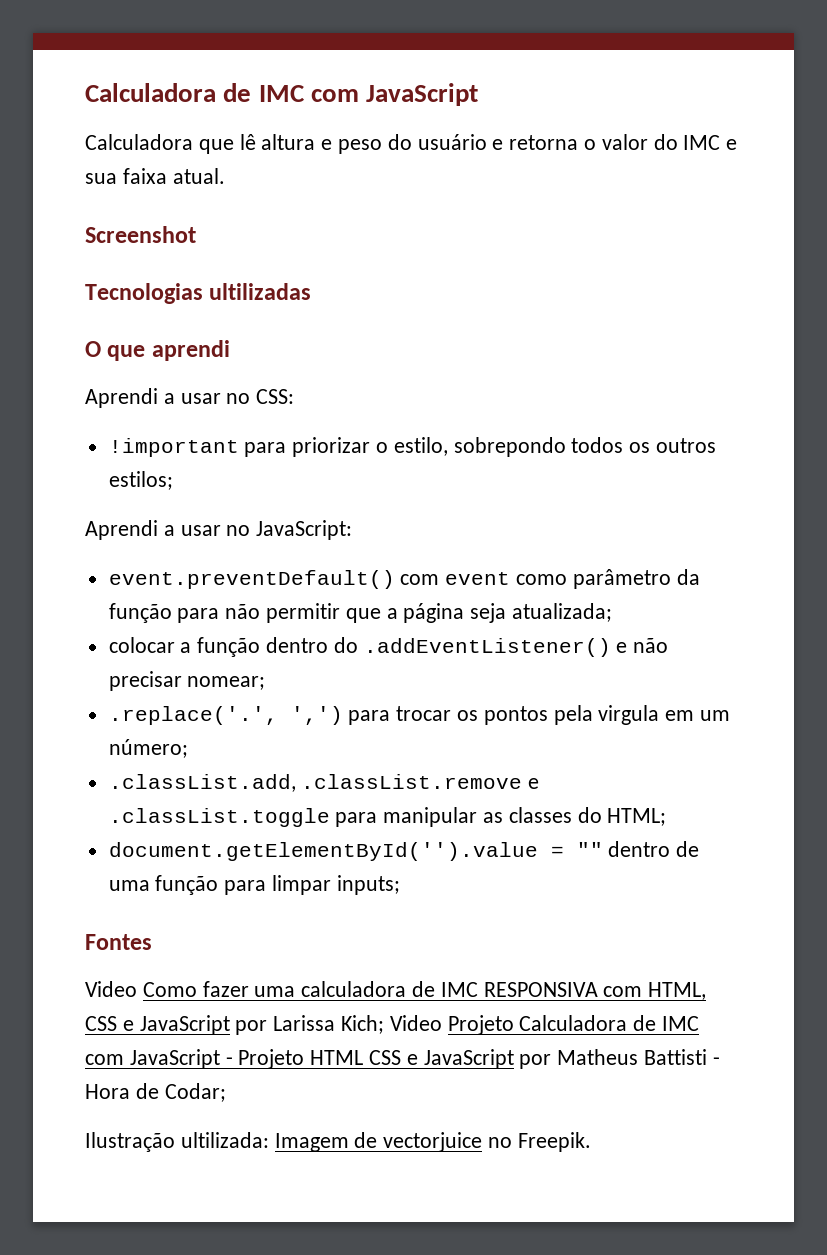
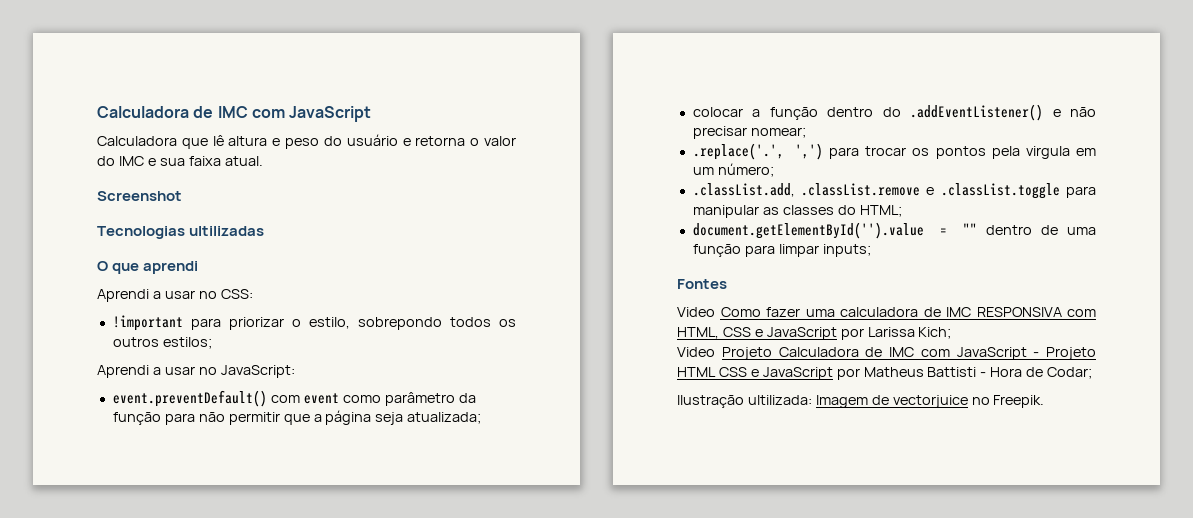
(385, 1024) none -> (952, 333) //

